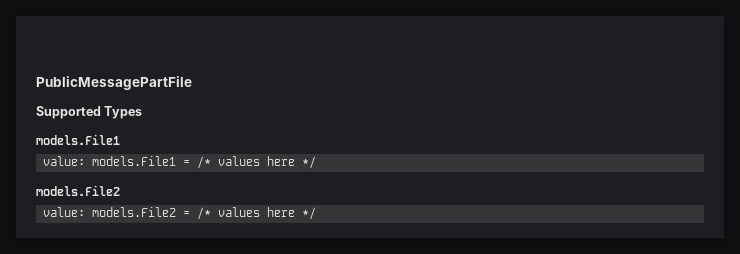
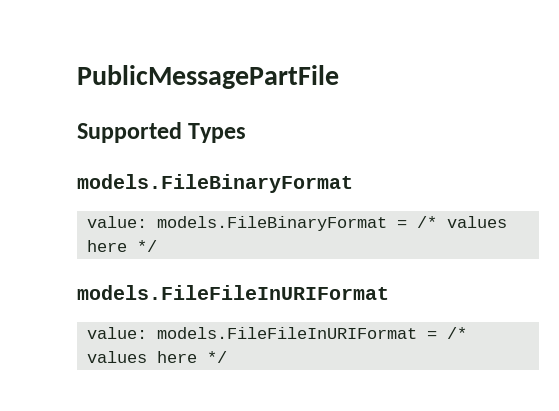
[36,134,120,145] [43,156,177,166] models.File1 // value: models.File1 -> [77,174,353,193] [86,216,387,231] models.FileBinaryFormat // value: models.FileBinaryFormat
[36,185,120,196] [43,207,177,217] models.File2 // value: models.File2 -> [77,285,389,300] [86,327,417,339] models.FileFileInURIFormat // value: models.FileFileInURIFormat

